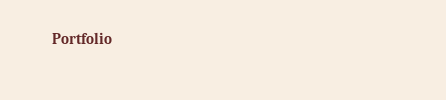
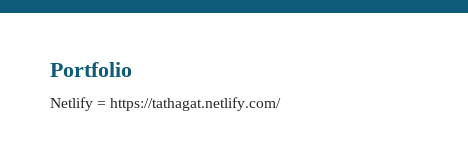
(112, 38) none -> [50,97,282,111] // Netlify = https://tathagat.netlify.com/

